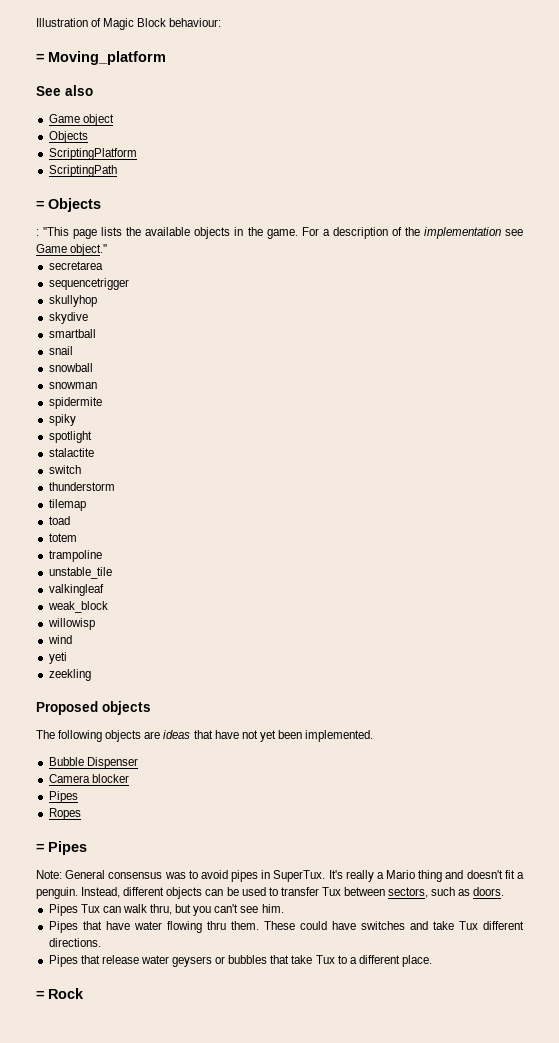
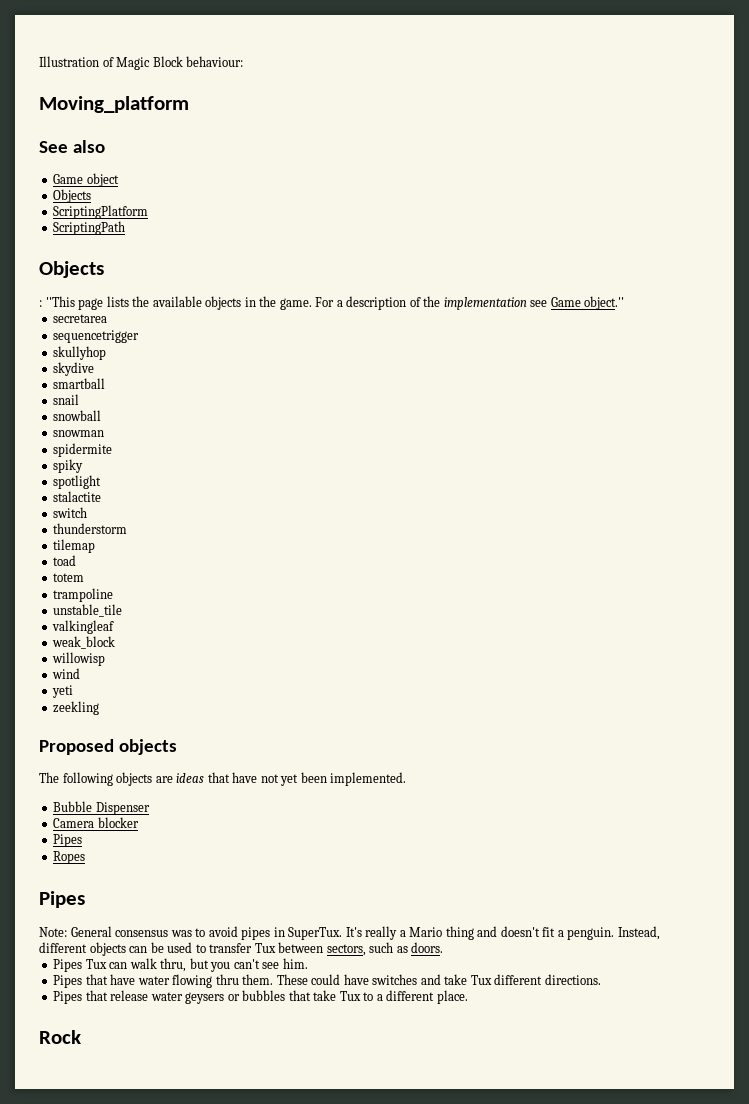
[36,54,44,62] = -> (244, 61) none
[36,201,44,209] = -> (126, 228) none
[36,844,44,852] = -> (86, 857) none
[36,991,44,999] = -> (468, 997) none

